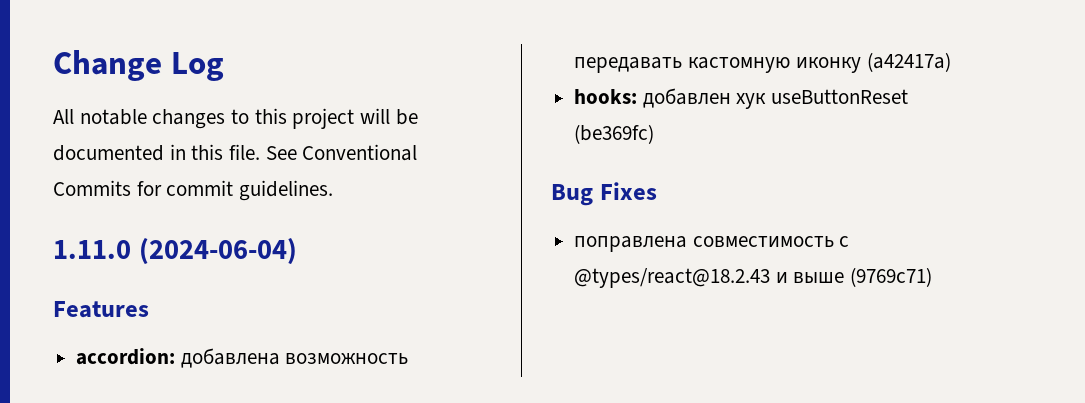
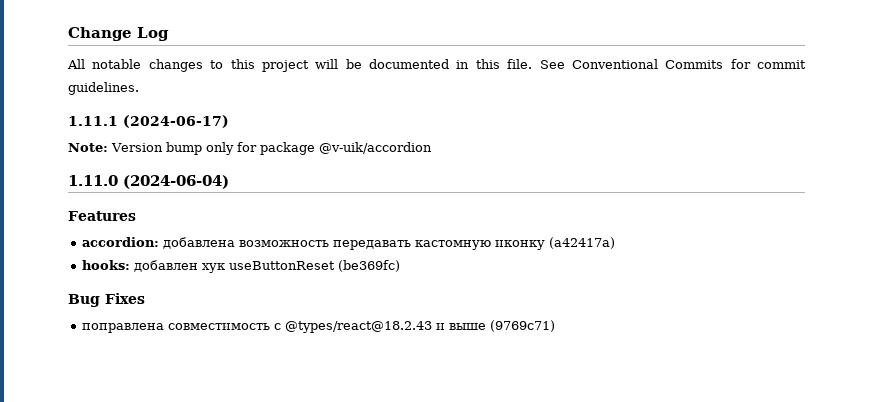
(334, 190) none -> [68,115,229,128] [68,142,432,155] // 1.11.1 (2024-06-17) // Note: Version bump only for package @v-uik/accordion

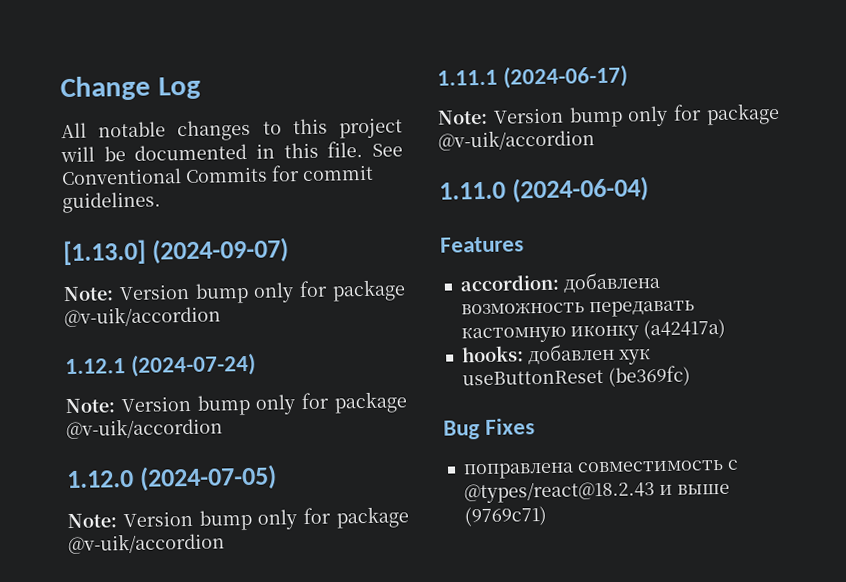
(139, 88) none -> [63,237,289,266] [63,279,407,304] [64,305,221,328] [65,352,257,377] [65,391,409,416] [66,417,223,440] [66,464,277,491] [67,506,410,531] [68,532,225,555] // [1.13.0] (2024-09-07) // Note: Version bump only for package @v-uik/accordion // 1.12.1 (2024-07-24) // Note: Version bump only for package @v-uik/accordion // 1.12.0 (2024-07-05) // Note: Version bump only for package @v-uik/accordion

